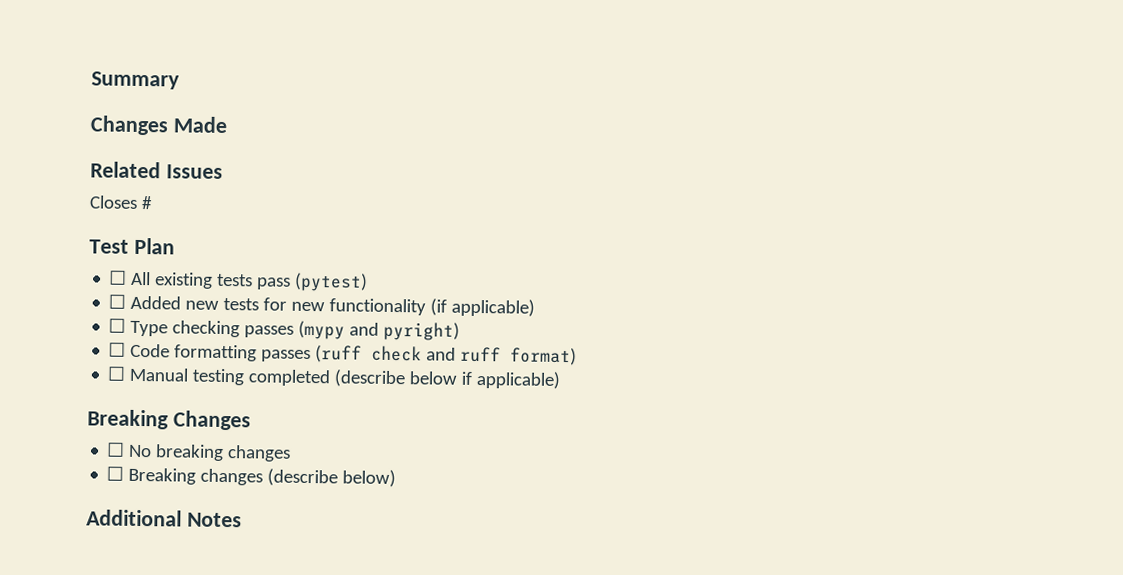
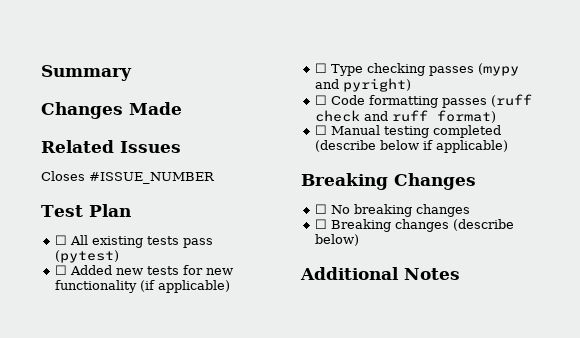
[140,196,153,210] # -> [89,172,215,184] #ISSUE_NUMBER

